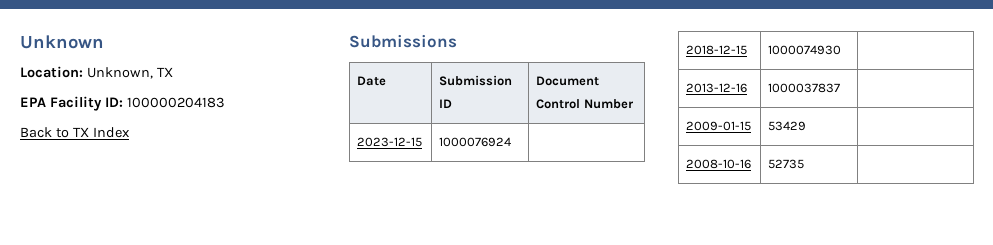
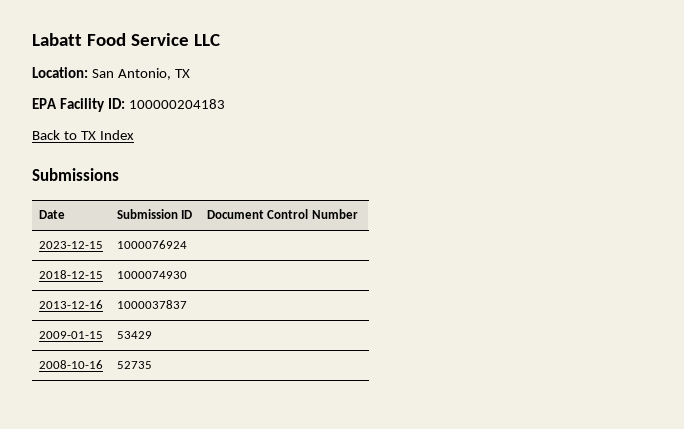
[20,35,104,49] Unknown -> [32,33,220,46] Labatt Food Service LLC
[86,67,153,79] Unknown, -> [91,68,171,80] San Antonio,

